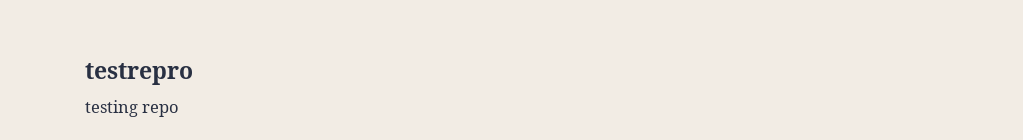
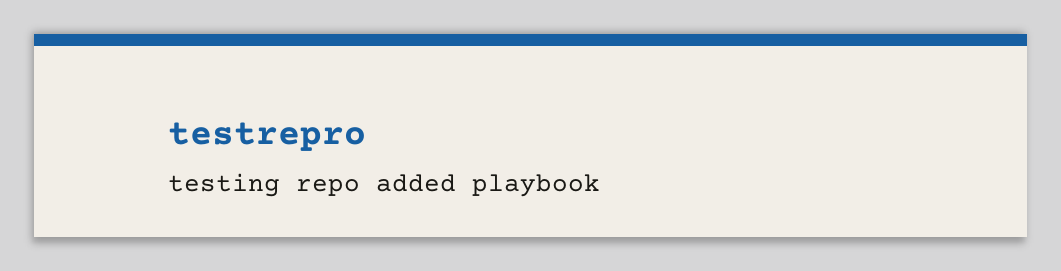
(180, 110) none -> [376,174,600,197] added playbook

